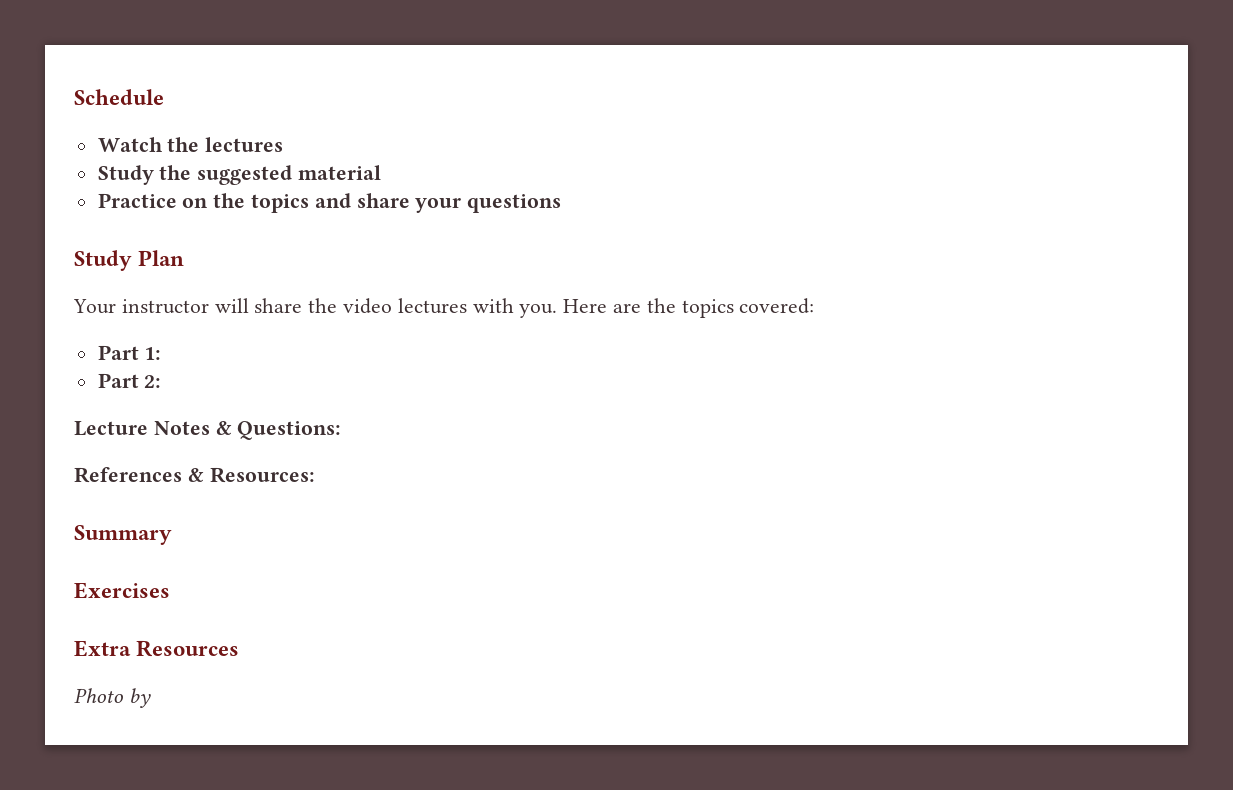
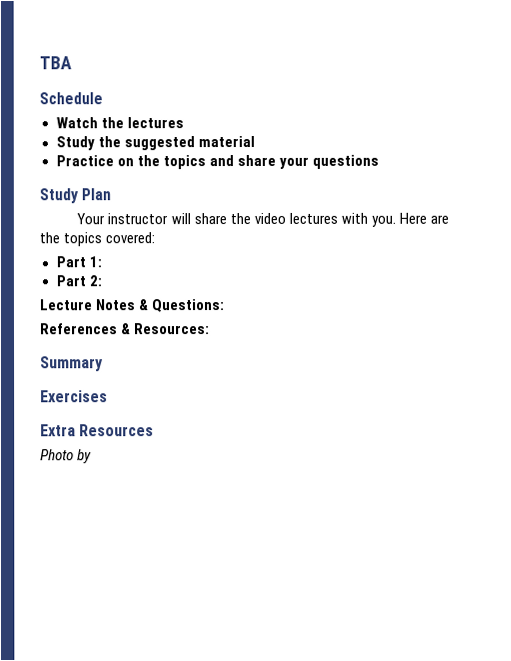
(74, 97) none -> [39,56,72,70] TBA //

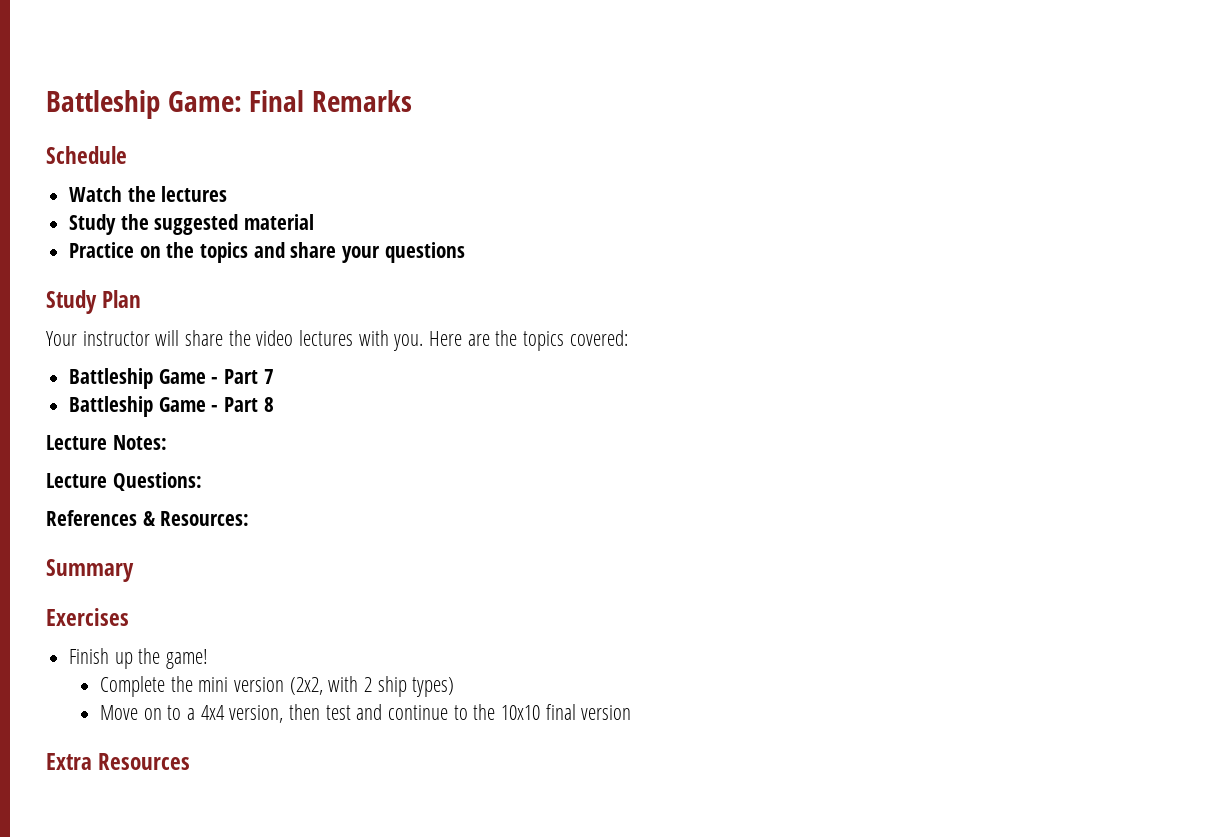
[39,56,72,70] TBA -> [46,90,413,119] Battleship Game: Final Remarks
[55,256,102,268] [55,275,102,287] [39,299,149,311] Part 1: // Part 2: // Lecture Notes & -> [69,368,274,389] [69,396,274,417] [46,435,167,450] [46,473,107,488] Battleship Game - Part 7 // Battleship Game - Part 8 // Lecture Notes: // Lecture
(108, 396) none -> [69,648,209,669] [99,676,455,697] [99,704,632,723] // Finish up the game! // Complete the mini version (2x2, with 2 ship types) // Move on to a 4x4 version, then test and continue to the 10x10 final version
[40,449,93,464] // Photo by -> (191, 761) none

